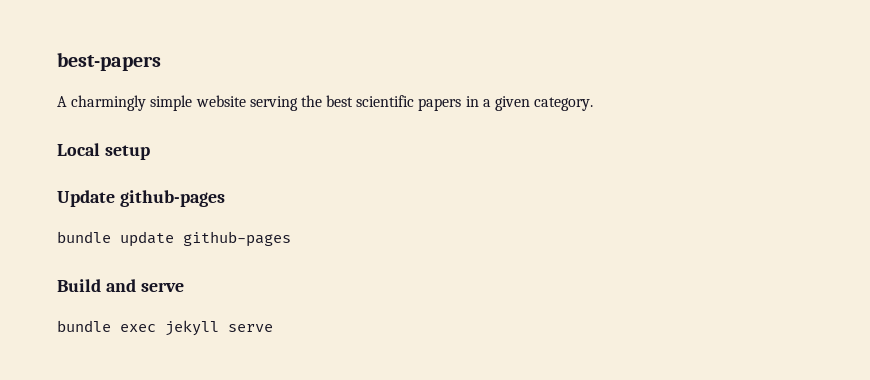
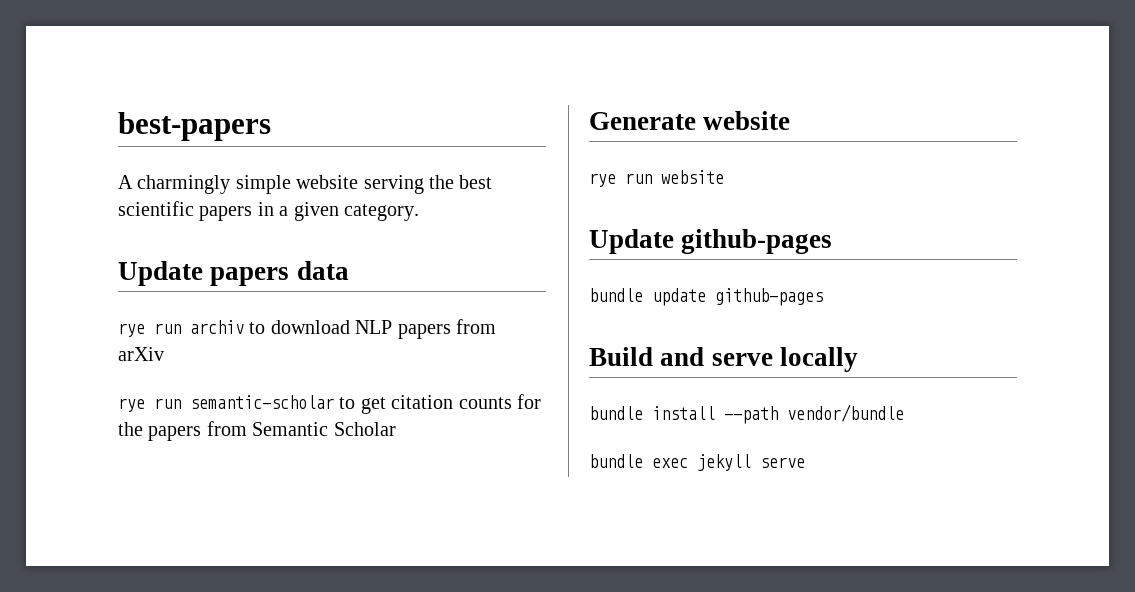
[57,143,150,160] Local setup -> [118,261,349,286] [118,319,496,339] [118,347,164,361] [118,394,541,414] [118,421,396,441] [589,111,791,130] [589,170,724,187] Update papers data // rye run archiv to download NLP papers from arXiv // rye run semantic-scholar to get citation counts for the papers from Semantic Scholar // Generate website // rye run website
(184, 287) none -> [779,347,858,372] [589,404,904,424] locally // bundle install --path vendor/bundle

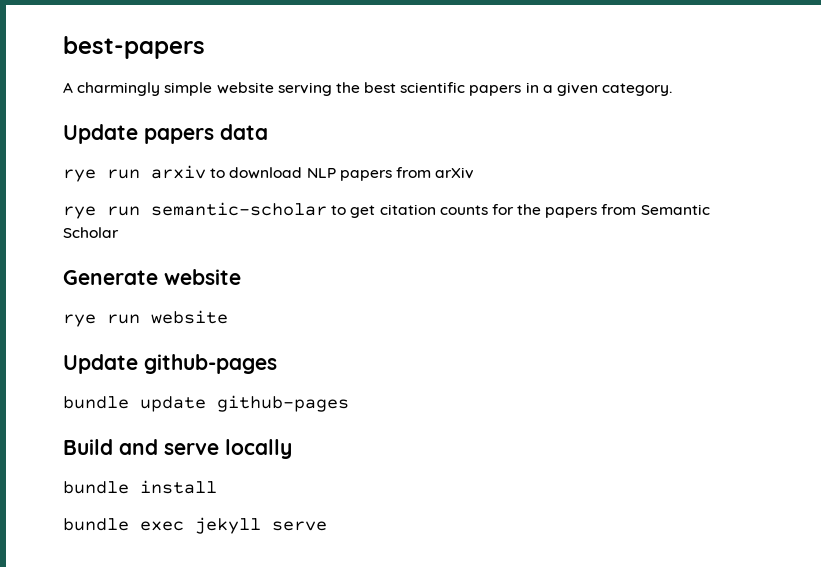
[190,320,244,334] archiv -> [151,165,206,179] arxiv
[724,404,904,424] --path vendor/bundle -> (217, 487) none

